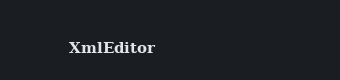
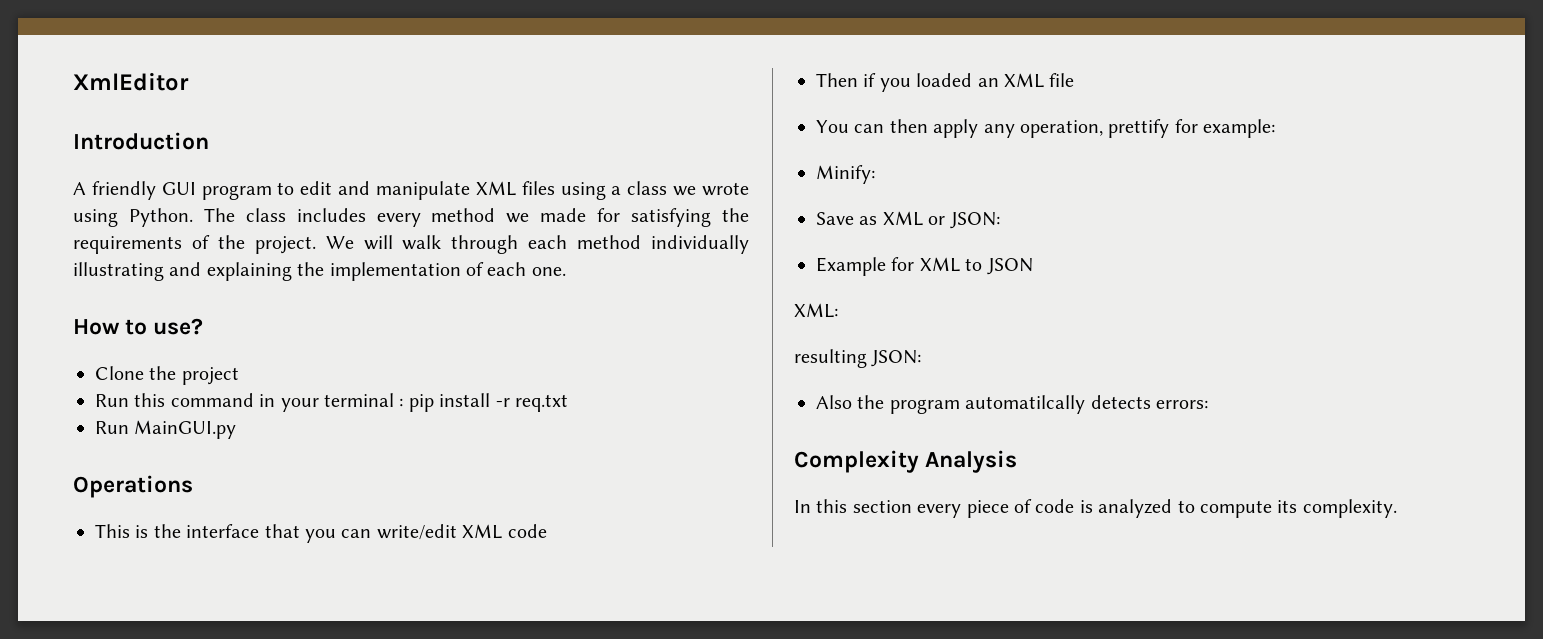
(156, 47) none -> [73,132,209,150] [73,181,749,200] [73,208,749,227] [73,235,749,254] [73,262,566,281] [73,318,204,335] [95,366,239,385] [95,393,568,412] [95,420,237,439] [73,475,193,498] [95,524,547,543] [816,73,1075,92] [816,119,1276,138] [816,165,875,184] [816,211,1000,229] [816,257,1033,276] [794,303,838,318] [794,349,922,368] [816,395,1208,414] [794,450,1018,473] [794,499,1397,518] // Introduction // A friendly GUI program to edit and manipulate XML files using a class we wrote using Python. The class includes every method we made for satisfying the requirements of the project. We will walk through each method individually illustrating and explaining the implementation of each one. // How to use? // Clone the project // Run this command in your terminal : pip install -r req.txt // Run MainGUI.py // Operations // This is the interface that you can write/edit XML code // Then if you loaded an XML file // You can then apply any operation, prettify for example: // Minify: // Save as XML or JSON: // Example for XML to JSON // XML: // resulting JSON: // Also the program automatilcally detects errors: // Complexity Analysis // In this section every piece of code is analyzed to compute its complexity.

